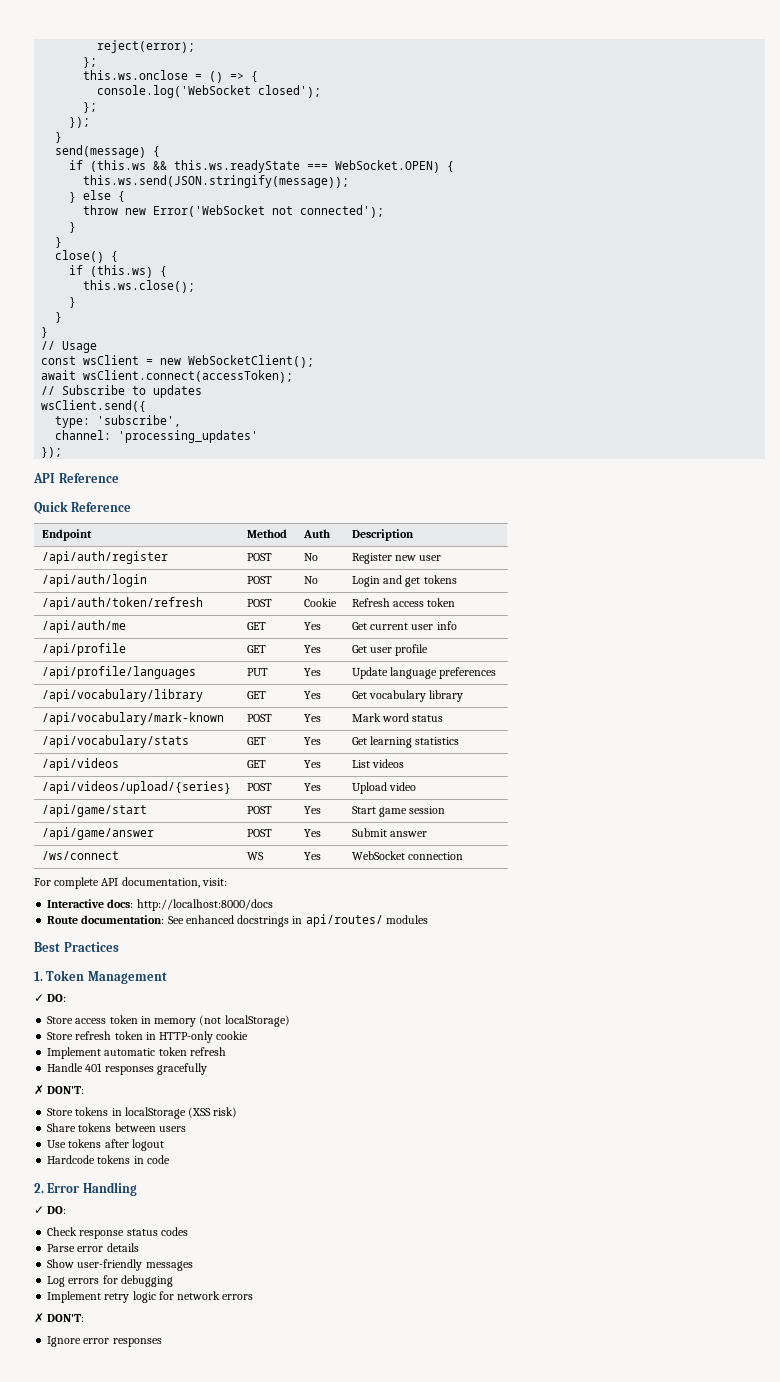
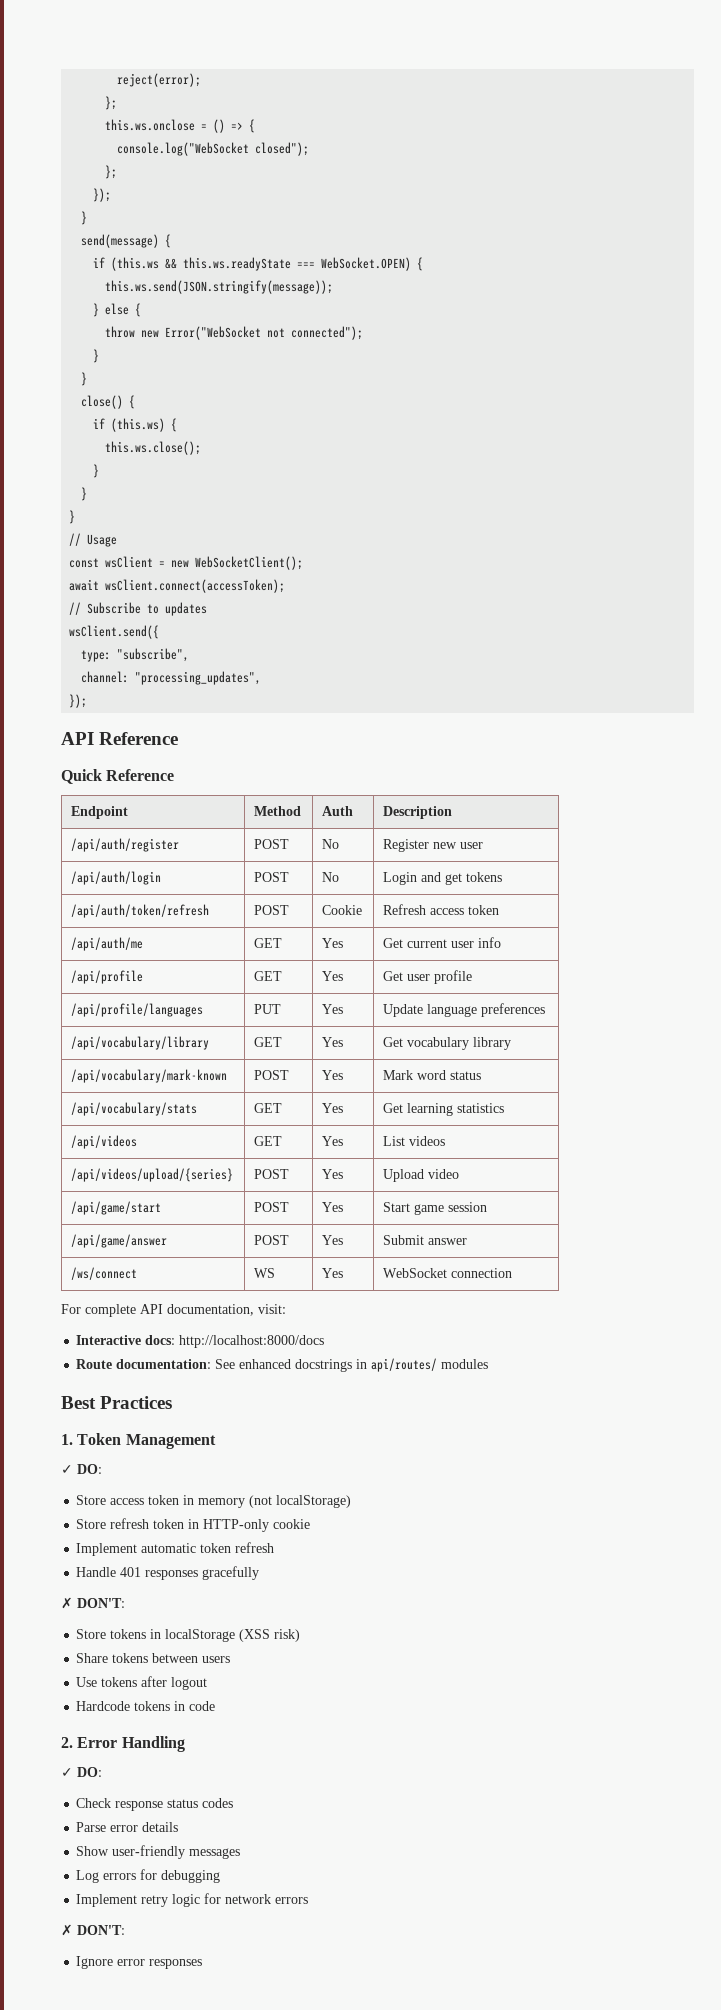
[97,85,322,98] console.log('WebSocket closed'); -> [117,142,310,156] console.log("WebSocket closed");
[153,205,385,218] Error('WebSocket not connected'); -> [165,326,364,340] Error("WebSocket not connected");
[97,415,182,427] 'subscribe', -> [117,648,190,662] "subscribe",
[118,430,259,443] 'processing_updates' -> [135,671,262,685] "processing_updates",

